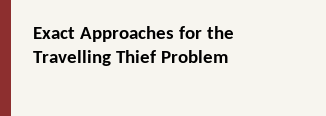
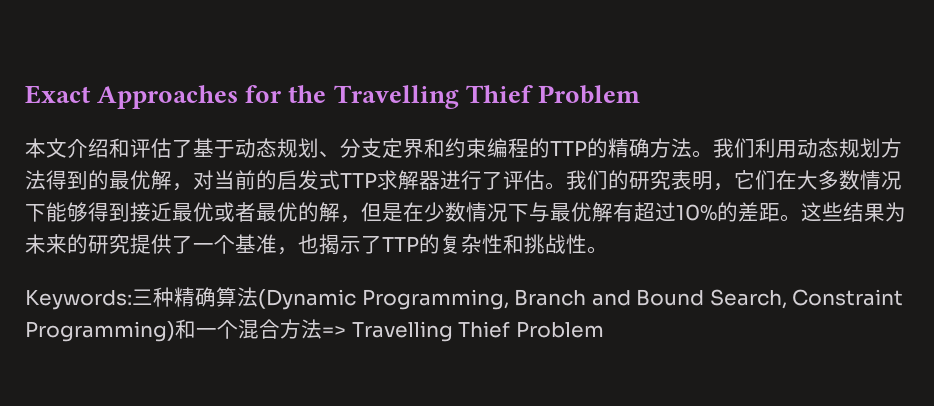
(228, 56) none -> [25,138,902,158] [25,170,902,191] [25,202,906,223] [25,234,608,255] [25,287,904,310] [25,319,604,342] // 本文介绍和评估了基于动态规划、分支定界和约束编程的TTP的精确方法。我们利用动态规划方法得到的最优解，对当前的启发式TTP求解器进行了评估。我们的研究表明，它们在大多数情况下能够得到接近最优或者最优的解，但是在少数情况下与最优解有超过10%的差距。这些结果为未来的研究提供了一个基准，也揭示了TTP的复杂性和挑战性。 // Keywords:三种精确算法(Dynamic Programming, Branch and Bound Search, Constraint Programming)和一个混合方法=> Travelling Thief Problem

